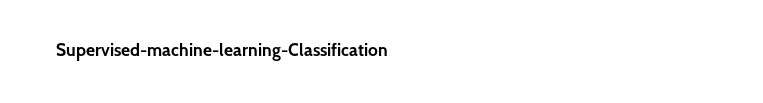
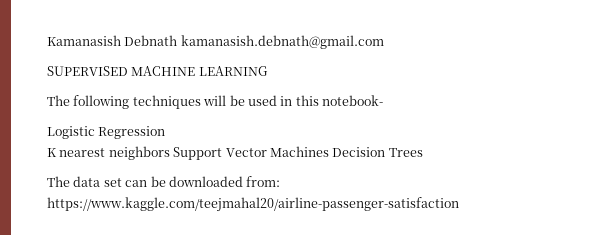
[56,43,388,61] Supervised-machine-learning-Classification -> [47,35,384,49] [47,66,268,76] [47,95,383,109] [47,126,166,139] [47,146,423,160] [47,176,281,187] [47,197,459,212] Kamanasish Debnath kamanasish.debnath@gmail.com // SUPERVISED MACHINE LEARNING // The following techniques will be used in this notebook- // Logistic Regression // K nearest neighbors Support Vector Machines Decision Trees // The data set can be downloaded from: https://www.kaggle.com/teejmahal20/airline-passenger-satisfaction

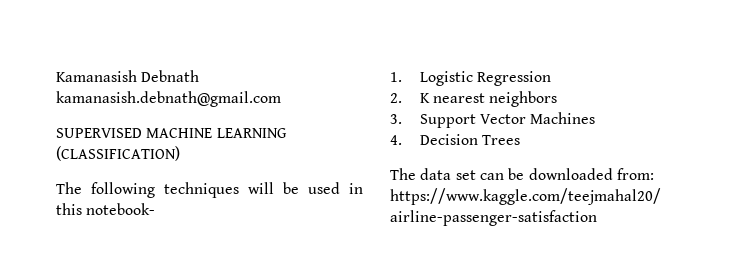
(268, 71) none -> [56,146,180,161] (CLASSIFICATION)
(383, 100) none -> [390,72,402,82] 1.
(166, 132) none -> [390,93,402,103] 2.
(170, 153) none -> [390,114,402,124] // 3.
(329, 151) none -> [390,135,402,145] // 4.

